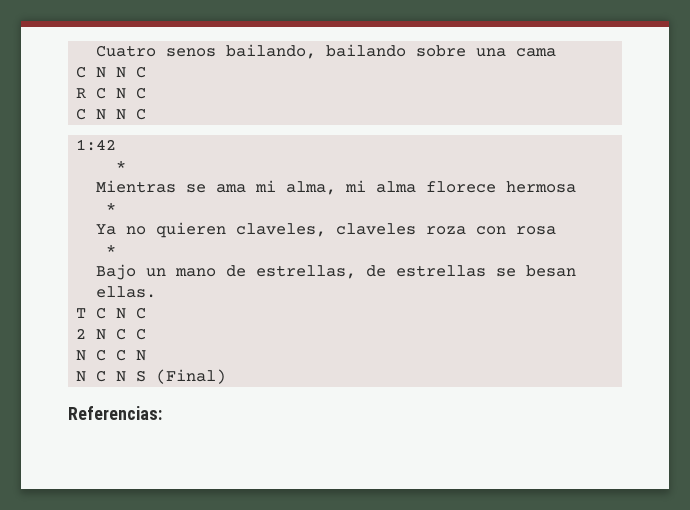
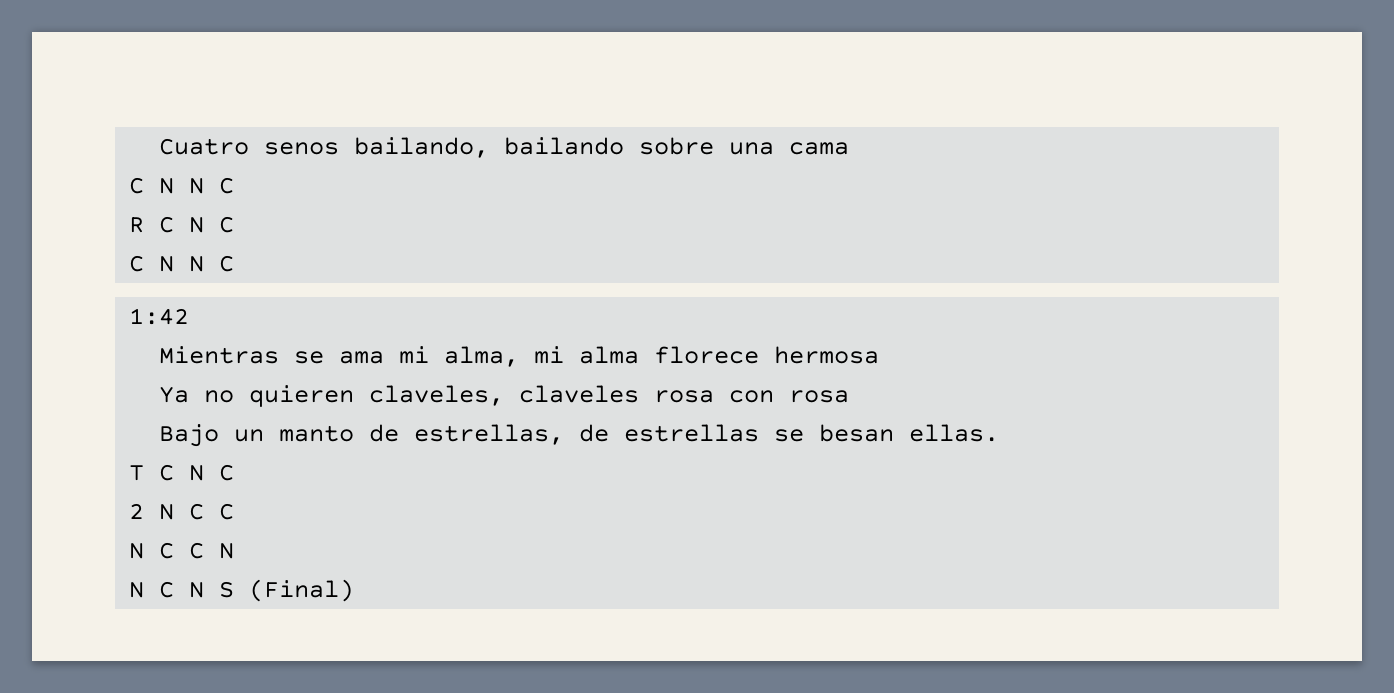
[116,160,127,171] // * -> (189, 316) none
[106,202,117,213] // * -> (879, 355) none
[426,226,467,235] roza -> [653,390,714,403] rosa
[106,244,117,255] // * -> (849, 396) none
[175,268,217,277] mano -> [278,425,354,442] manto
[68,406,162,420] // Referencias: -> (354, 590) none

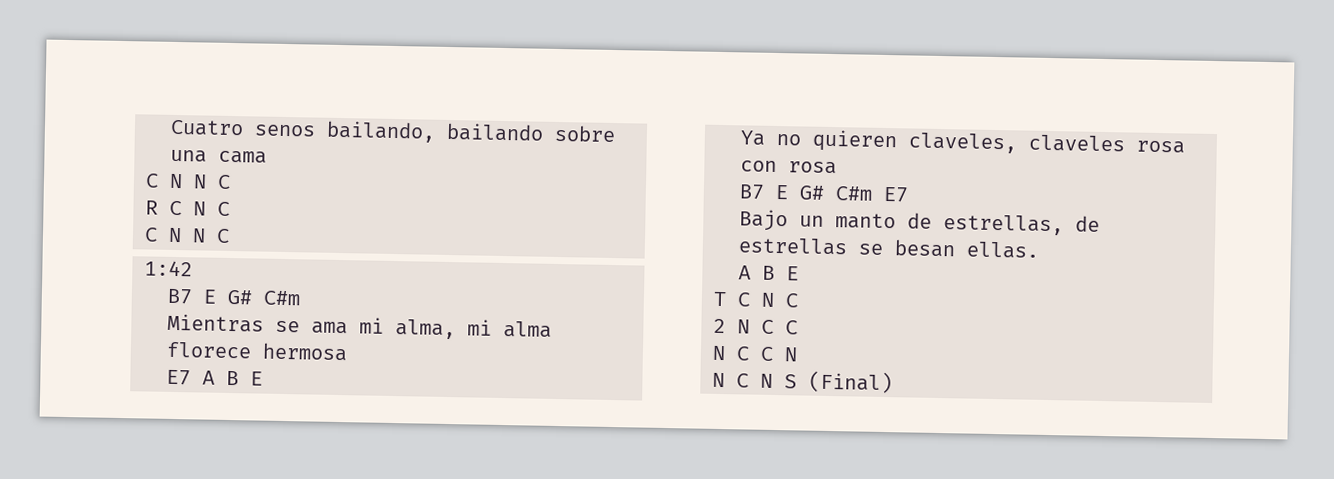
(189, 316) none -> [166,288,300,306] // B7 E G# C#m
(879, 355) none -> [165,369,263,386] // E7 A B E
(849, 396) none -> [738,184,908,203] // B7 E G# C#m E7
(999, 433) none -> [737,265,799,281] // A B E

